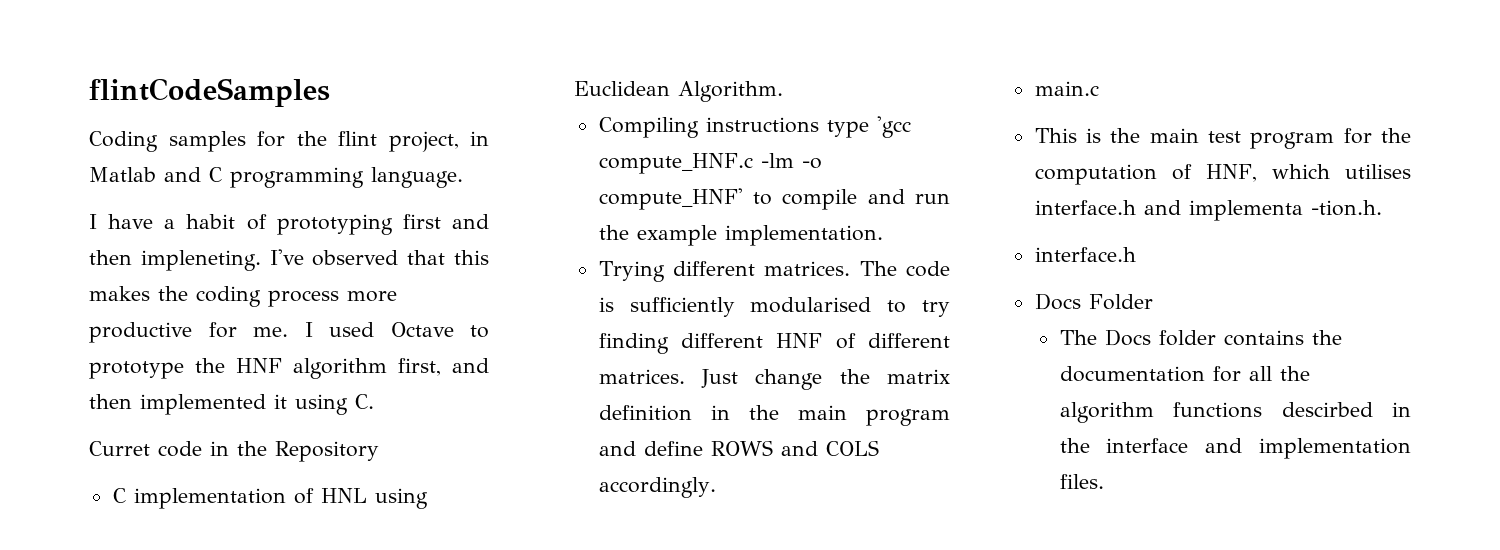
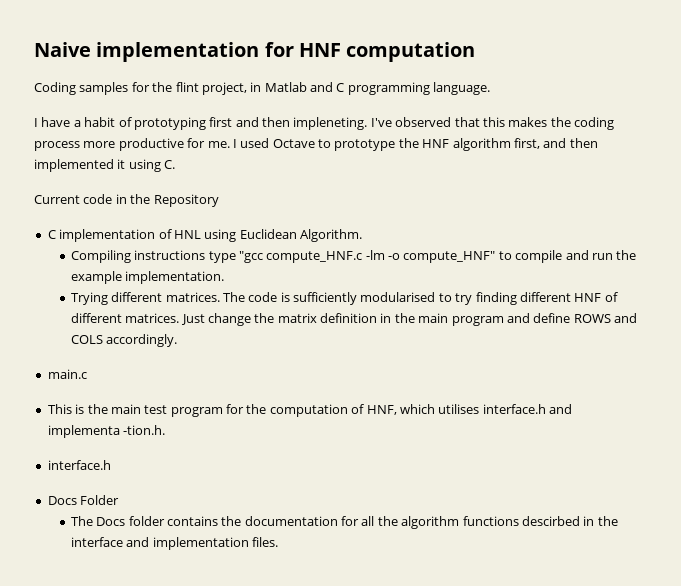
[89,78,330,107] flintCodeSamples -> [34,42,476,62] Naive implementation for HNF computation
[89,441,150,456] Curret -> [34,195,80,204] Current
[876,116,911,138] 'gcc -> [238,251,263,263] "gcc
[598,188,743,210] compute_HNF' -> [403,251,496,263] compute_HNF"

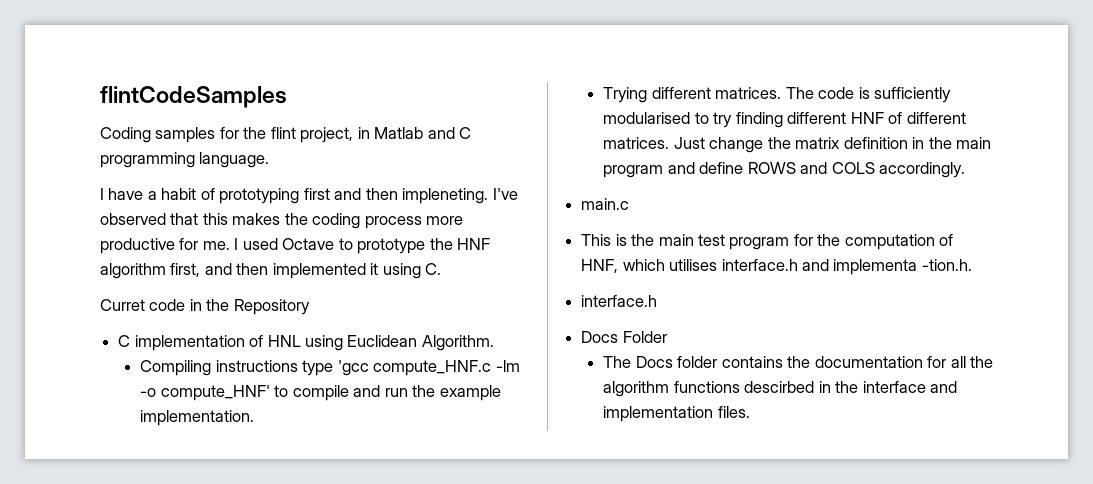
[34,42,476,62] Naive implementation for HNF computation -> [100,86,287,108] flintCodeSamples
[34,195,80,204] Current -> [100,299,145,311] Curret
[238,251,263,263] "gcc -> [337,360,369,376] 'gcc
[403,251,496,263] compute_HNF" -> [160,385,270,401] compute_HNF'

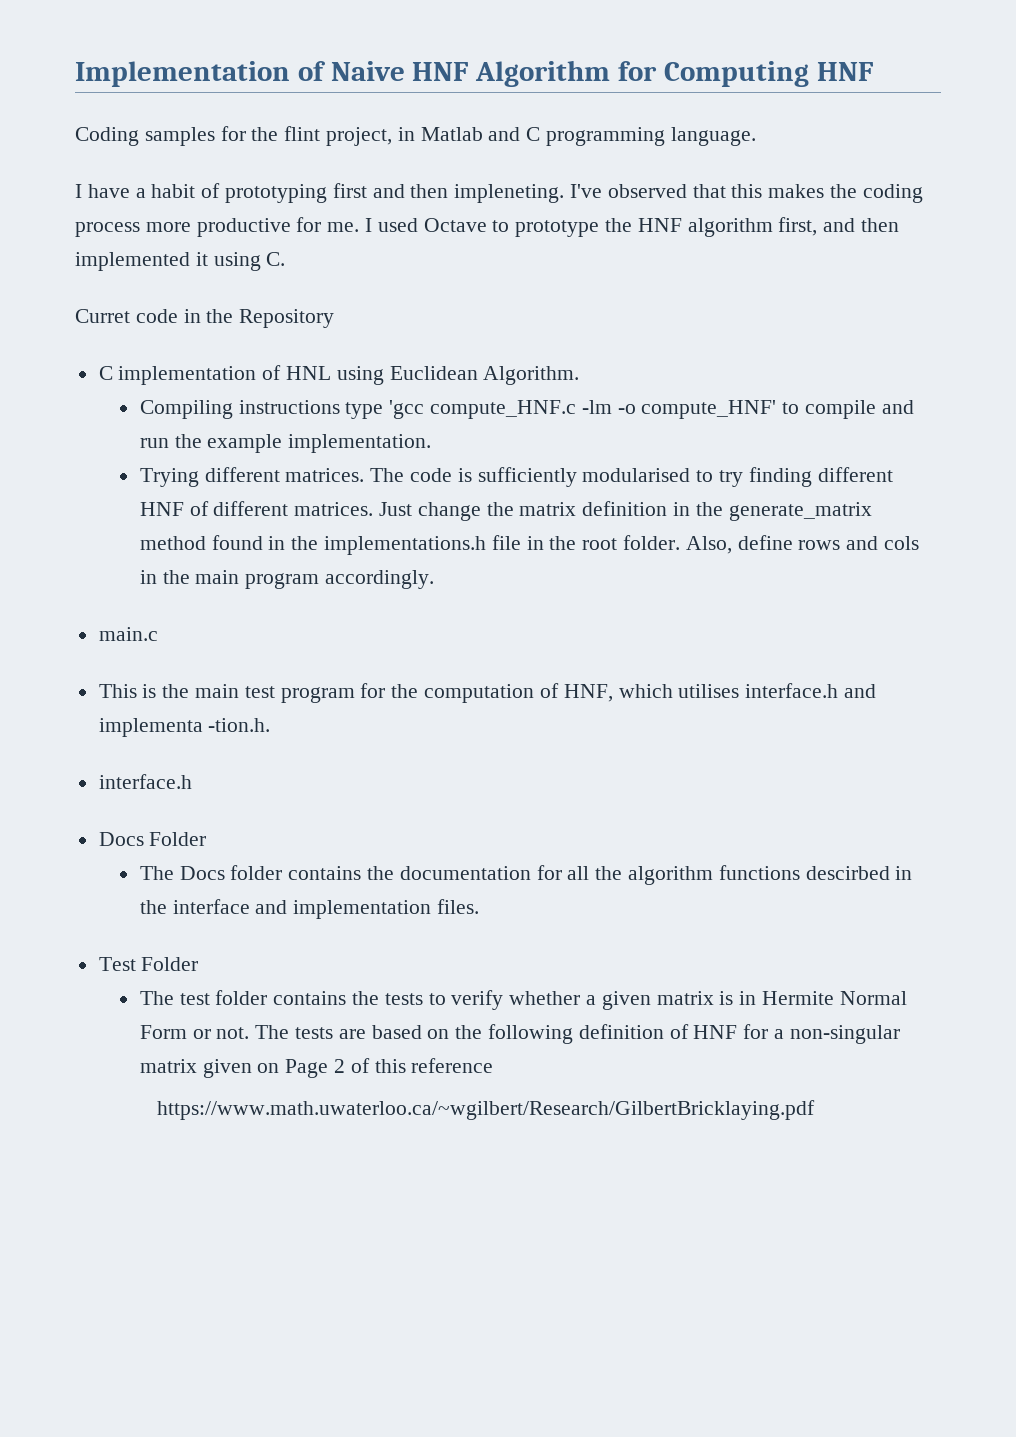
[100,86,287,108] flintCodeSamples -> [75,60,874,87] Implementation of Naive HNF Algorithm for Computing HNF
[955,137,991,149] [603,162,875,178] main program and define ROWS and COLS -> [728,502,872,521] [139,535,919,555] [139,570,320,589] generate_matrix method found in the implementations.h file in the root folder. Also, define rows and cols in the main program
(750, 412) none -> [98,957,199,971] [139,990,907,1010] [139,1024,900,1044] [139,1058,494,1078] [157,1100,816,1120] // Test Folder // The test folder contains the tests to verify whether a given matrix is in Hermite Normal Form or not. The tests are based on the following definition of HNF for a non-singular matrix given on Page 2 of this reference // https://www.math.uwaterloo.ca/~wgilbert/Research/GilbertBricklaying.pdf

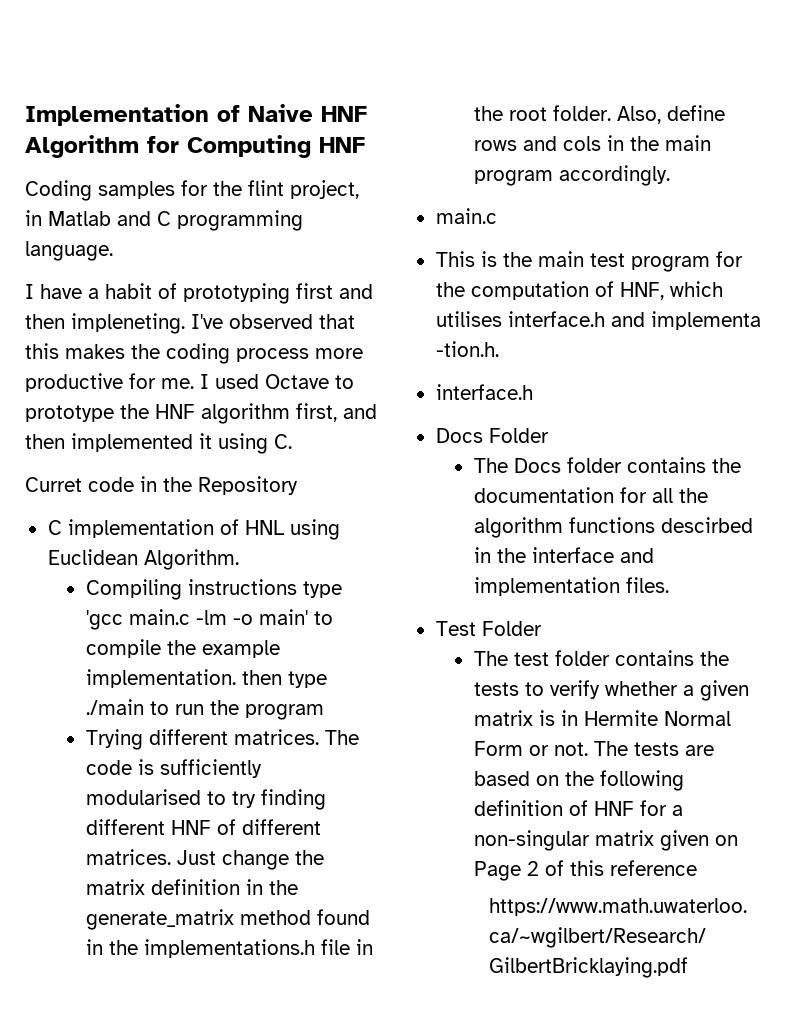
[429,400,576,419] compute_HNF.c -> [128,609,190,625] main.c
[641,400,777,419] compute_HNF' -> [258,609,308,625] main'
[881,400,914,414] [139,438,169,448] and run -> (161, 648) none
(432, 443) none -> [241,670,327,688] [85,699,324,720] then type ./main to run the program

